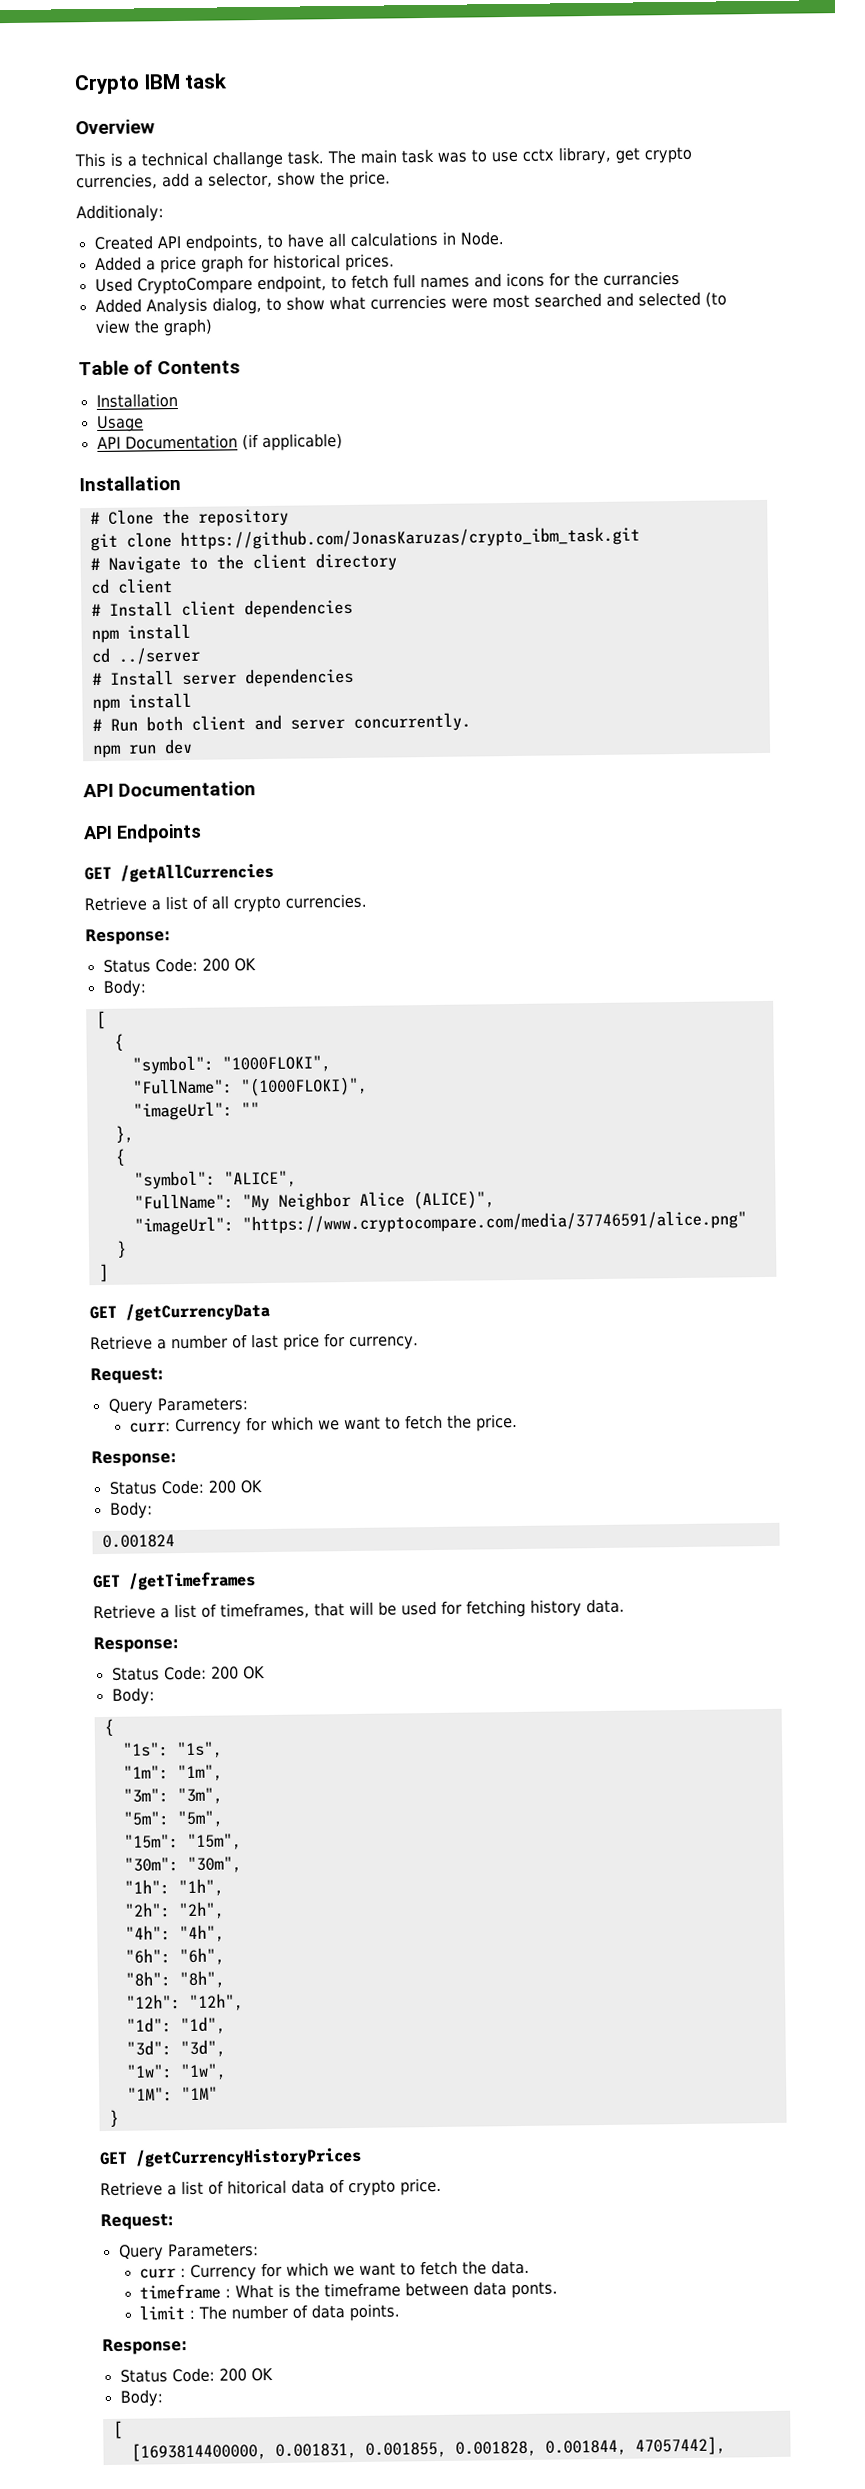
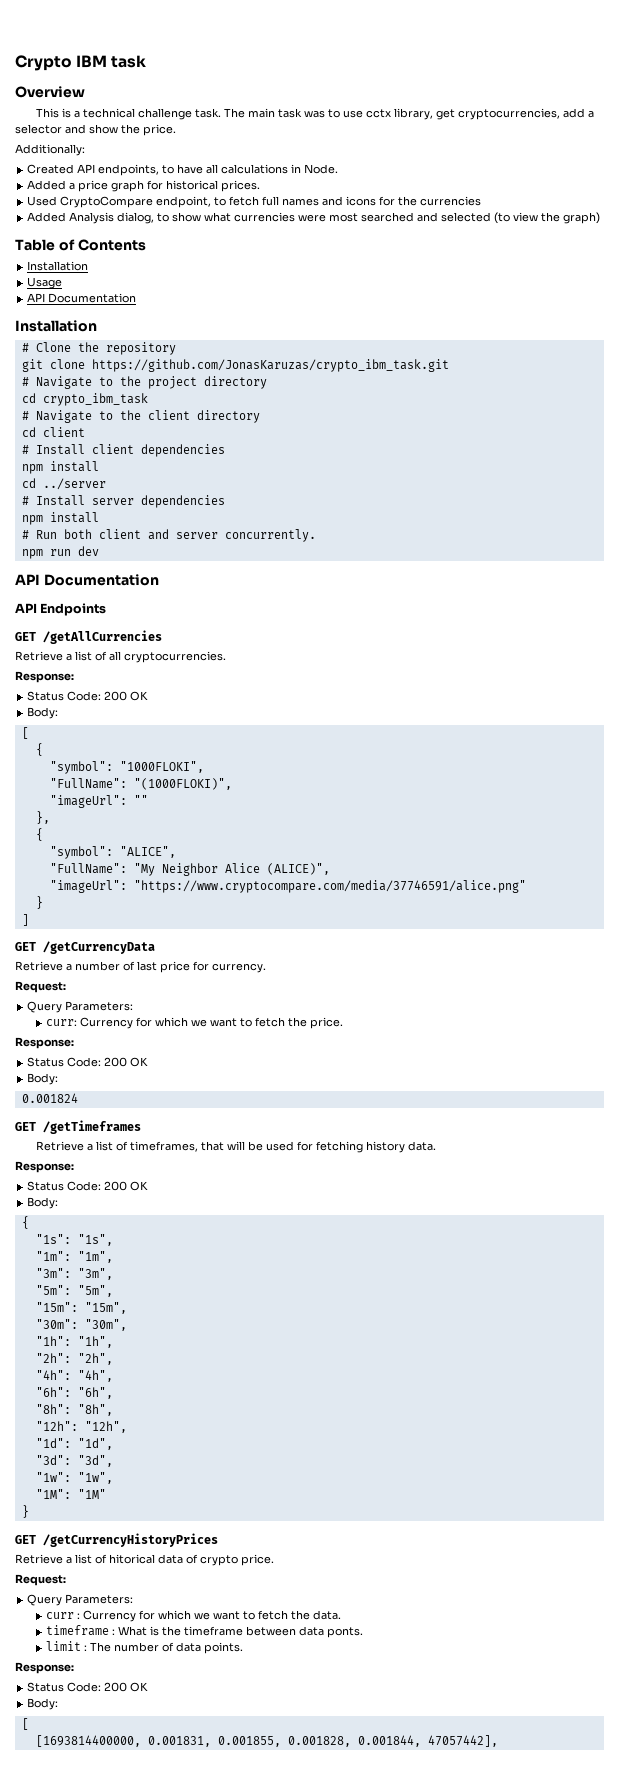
[212,150,284,169] challange -> [137,108,192,120] challenge
[644,146,692,164] [76,171,273,190] crypto currencies, add a selector, -> [457,108,594,120] [15,124,86,134] cryptocurrencies, add a selector and
[76,204,164,223] Additionaly: -> [15,144,85,156] Additionally:
[602,270,680,286] currancies -> [420,196,482,206] currencies
[241,433,343,452] (if applicable) -> (137, 298) none
(640, 538) none -> [21,376,267,389] [21,393,148,406] // # Navigate to the project directory // cd crypto_ibm_task
[233,893,367,913] crypto currencies. -> [124,651,226,663] cryptocurrencies.

